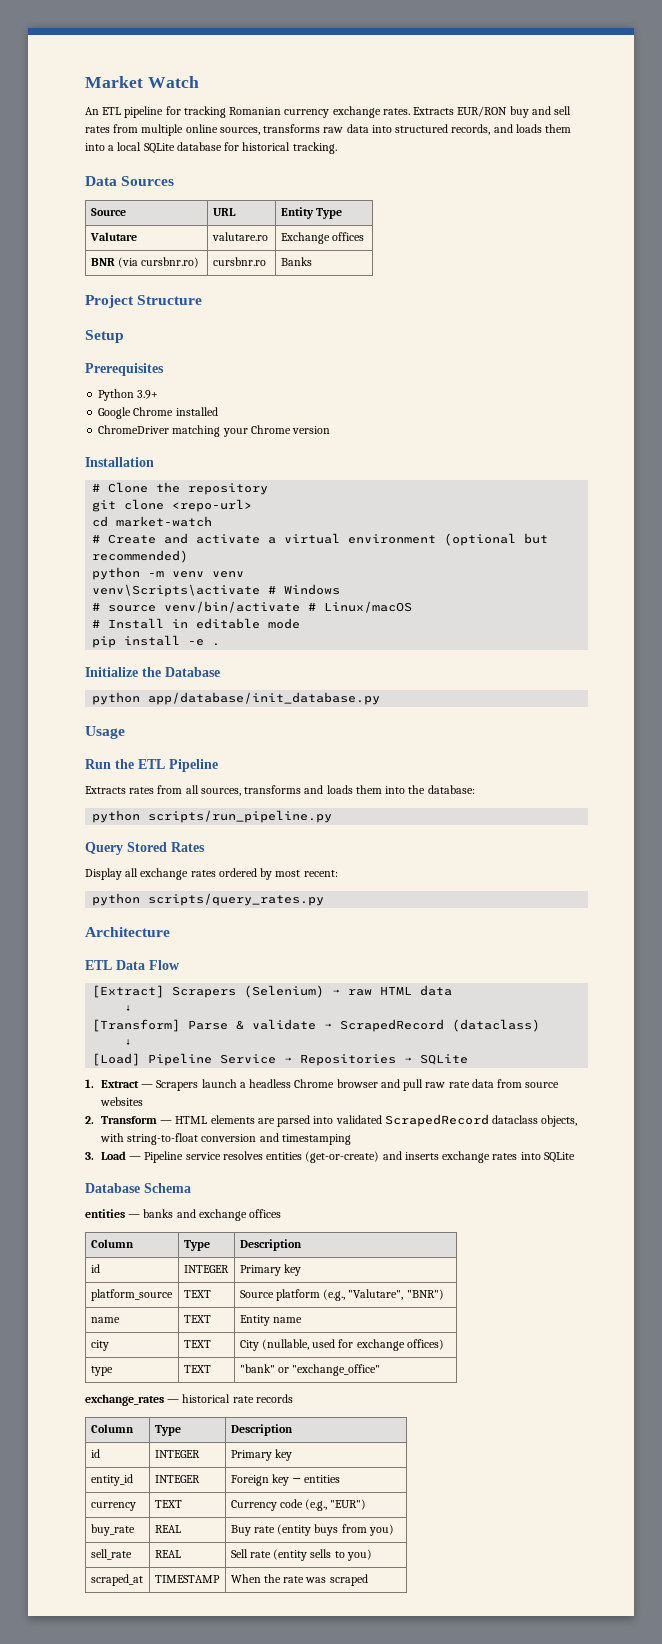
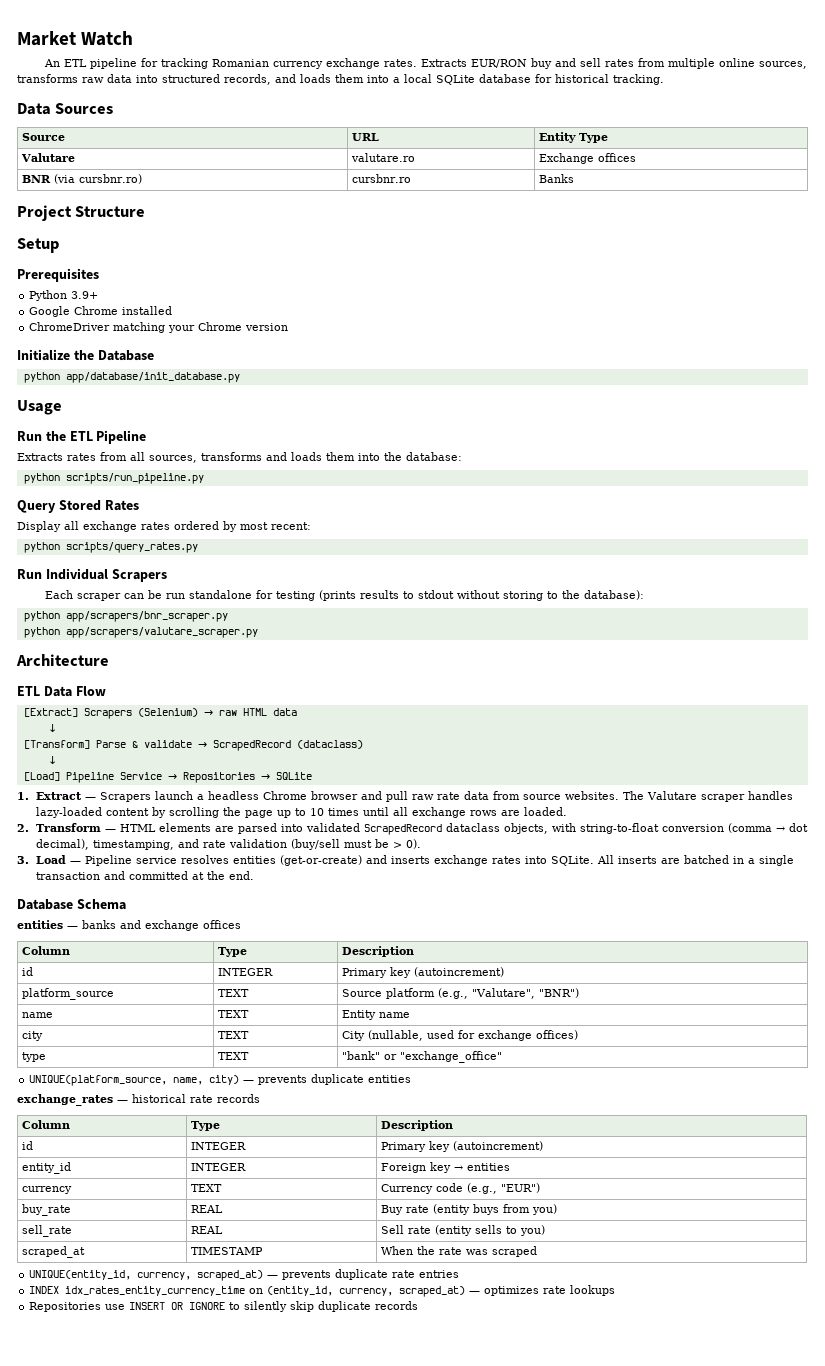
[85,457,154,467] [92,482,269,495] [92,499,253,512] [92,516,213,527] [92,533,549,546] [92,550,189,563] [92,567,245,580] [92,584,341,597] [92,601,413,613] [92,618,301,629] [92,635,221,648] // Installation // # Clone the repository // git clone <repo-url> // cd market-watch // # Create and activate a virtual environment (optional but recommended) // python -m venv venv // venv\Scripts\activate # Windows // # source venv/bin/activate # Linux/macOS // # Install in editable mode // pip install -e . -> (289, 327) none
(325, 899) none -> [17,568,167,582] [45,590,645,601] [23,611,228,622] [23,627,258,638] // Run Individual Scrapers // Each scraper can be run standalone for testing (prints results to stdout without storing to the database): // python app/scrapers/bnr_scraper.py // python app/scrapers/valutare_scraper.py
[100,1097,144,1106] websites -> [565,791,794,802] [36,807,568,818] websites. The Valutare scraper handles lazy-loaded content by scrolling the page up to 10 times until all exchange rows are loaded.
[259,1133,351,1145] and timestamping -> [728,823,809,833] [36,839,422,850] (comma → dot decimal), timestamping, and rate validation (buy/sell must be > 0).
[543,1152,575,1163] SQLite -> [551,855,795,866] [36,871,255,880] SQLite. All inserts are batched in a single transaction and committed at the end.
(301, 1270) none -> [414,967,505,977] (autoincrement)
(381, 1370) none -> [29,1074,412,1086] // UNIQUE(platform_source, name, city) — prevents duplicate entities
(292, 1455) none -> [453,1141,544,1151] (autoincrement)
(368, 1580) none -> [29,1269,460,1281] [29,1285,616,1297] [29,1301,419,1312] // UNIQUE(entity_id, currency, scraped_at) — prevents duplicate rate entries // INDEX idx_rates_entity_currency_time on (entity_id, currency, scraped_at) — optimizes rate lookups // Repositories use INSERT OR IGNORE to silently skip duplicate records

